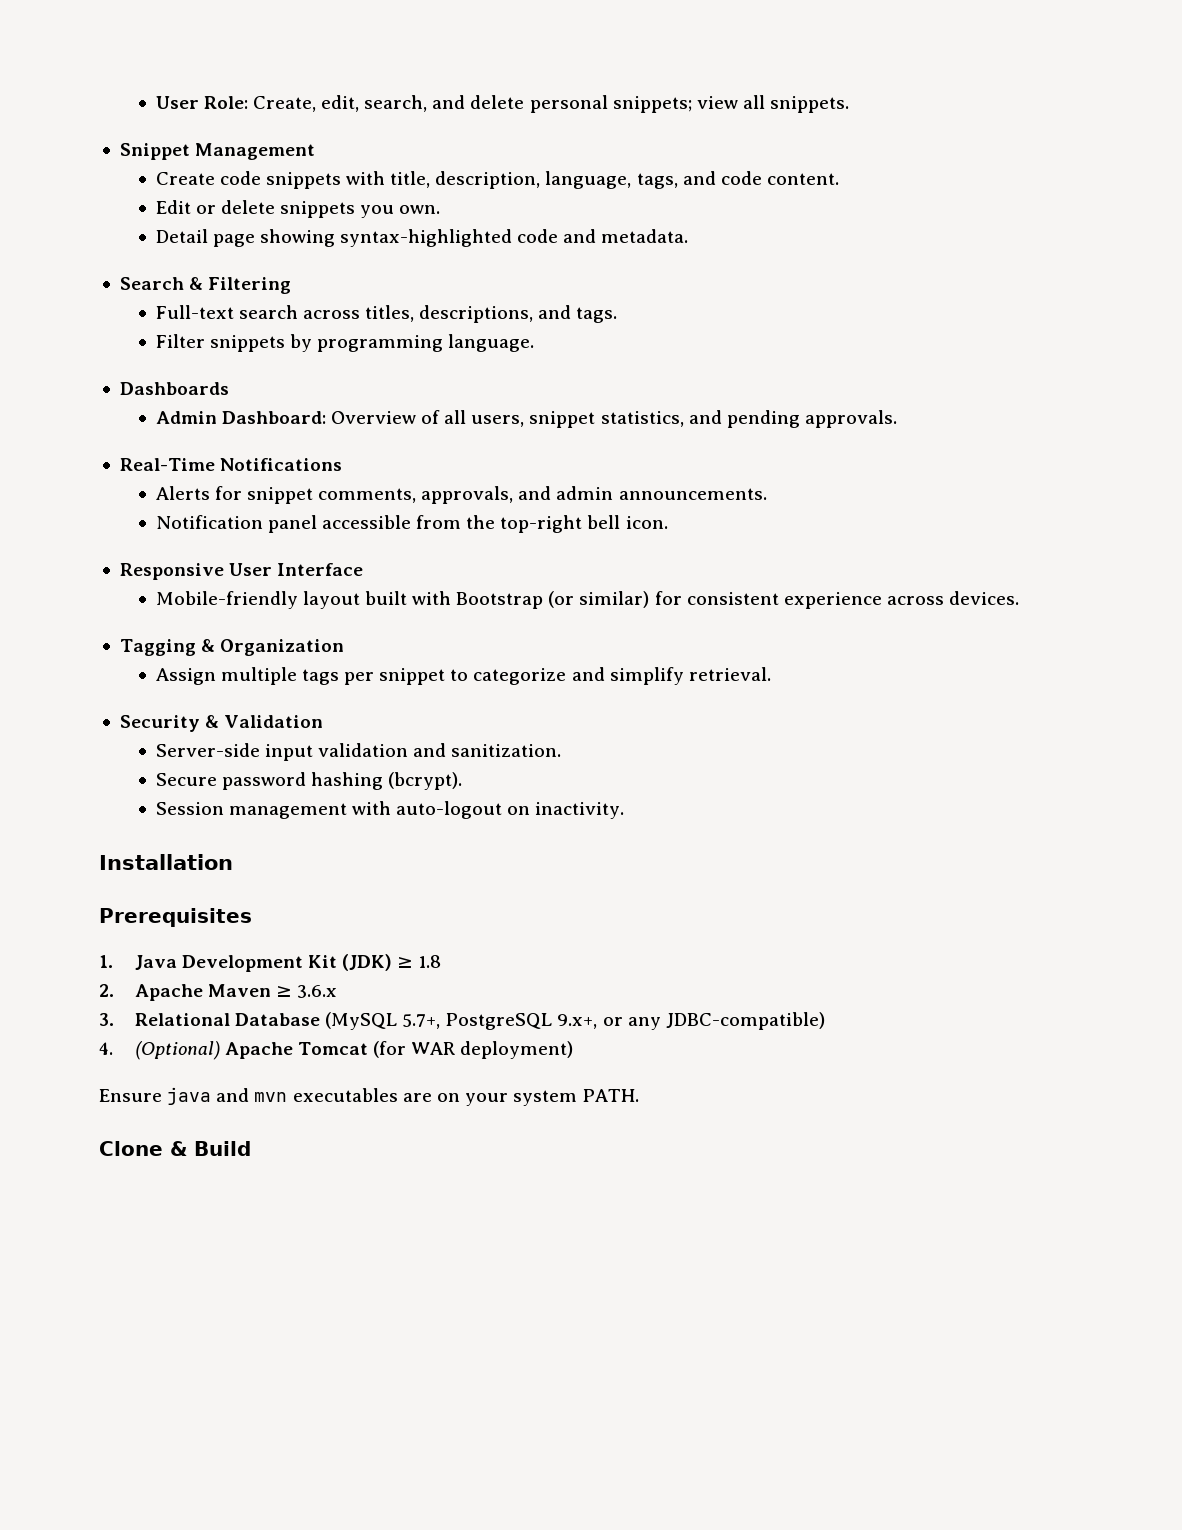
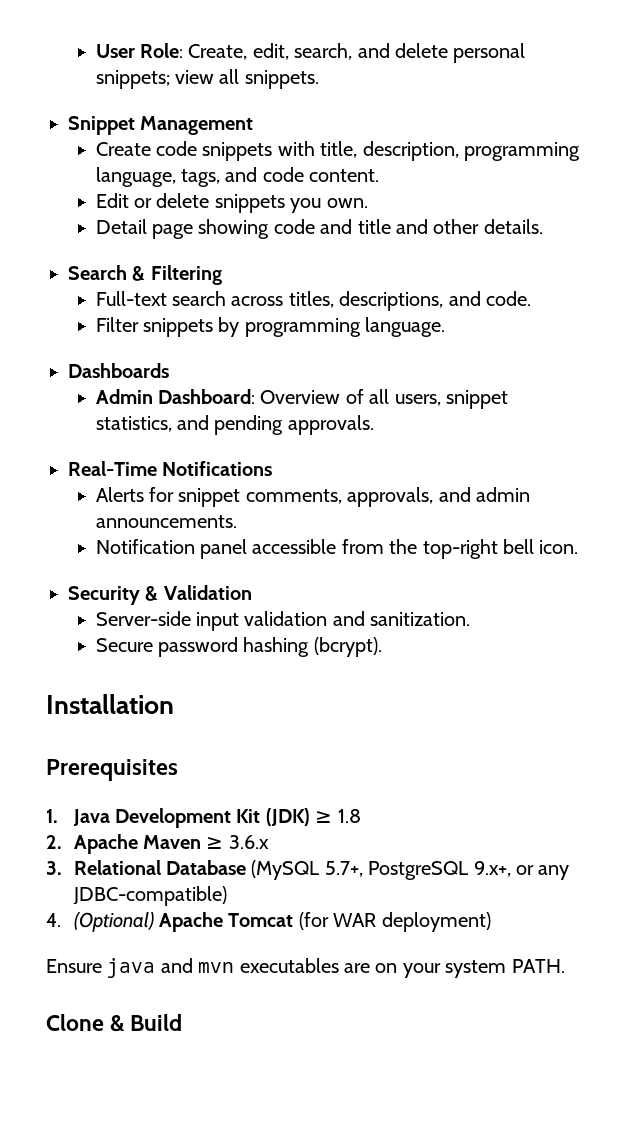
(541, 180) none -> [464,142,581,161] programming
[340,229,513,247] syntax-highlighted -> (270, 229) none
[601,229,689,243] metadata. -> [357,219,543,234] title and other details.
[576,307,618,323] tags. -> [486,291,532,306] code.
[119,563,364,580] [155,591,1020,609] [119,639,345,656] [155,667,771,685] // Responsive User Interface // Mobile-friendly layout built with Bootstrap (or similar) for consistent experience across devices. // Tagging & Organization // Assign multiple tags per snippet to categorize and simplify retrieval. -> (579, 547) none
[155,801,625,819] // Session management with auto-logout on inactivity. -> (382, 647) none

